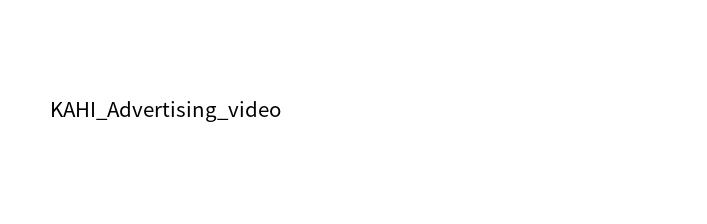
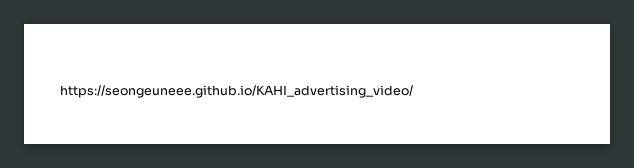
[50,101,281,122] KAHI_Advertising_video -> [60,85,413,98] https://seongeuneee.github.io/KAHI_advertising_video/

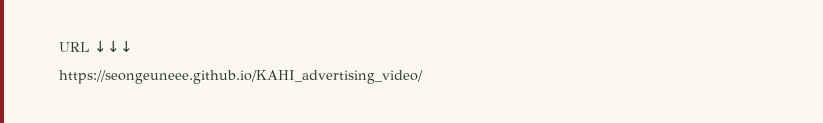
(60, 91) none -> [59,41,133,52] URL ↓↓↓ //

